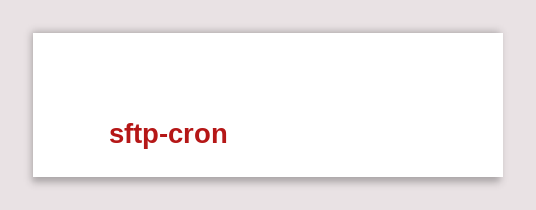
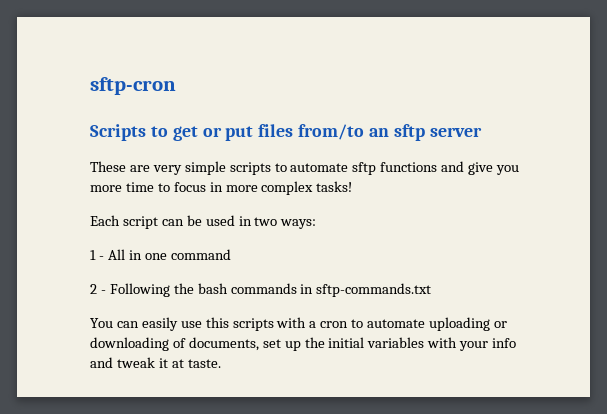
(228, 136) none -> [90,124,482,141] [90,161,520,175] [90,181,353,195] [90,215,317,229] [90,249,231,260] [90,283,432,297] [90,317,507,331] [90,337,517,351] [90,357,221,368] // Scripts to get or put files from/to an sftp server // These are very simple scripts to automate sftp functions and give you more time to focus in more complex tasks! // Each script can be used in two ways: // 1 - All in one command // 2 - Following the bash commands in sftp-commands.txt // You can easily use this scripts with a cron to automate uploading or downloading of documents, set up the initial variables with your info and tweak it at taste.

